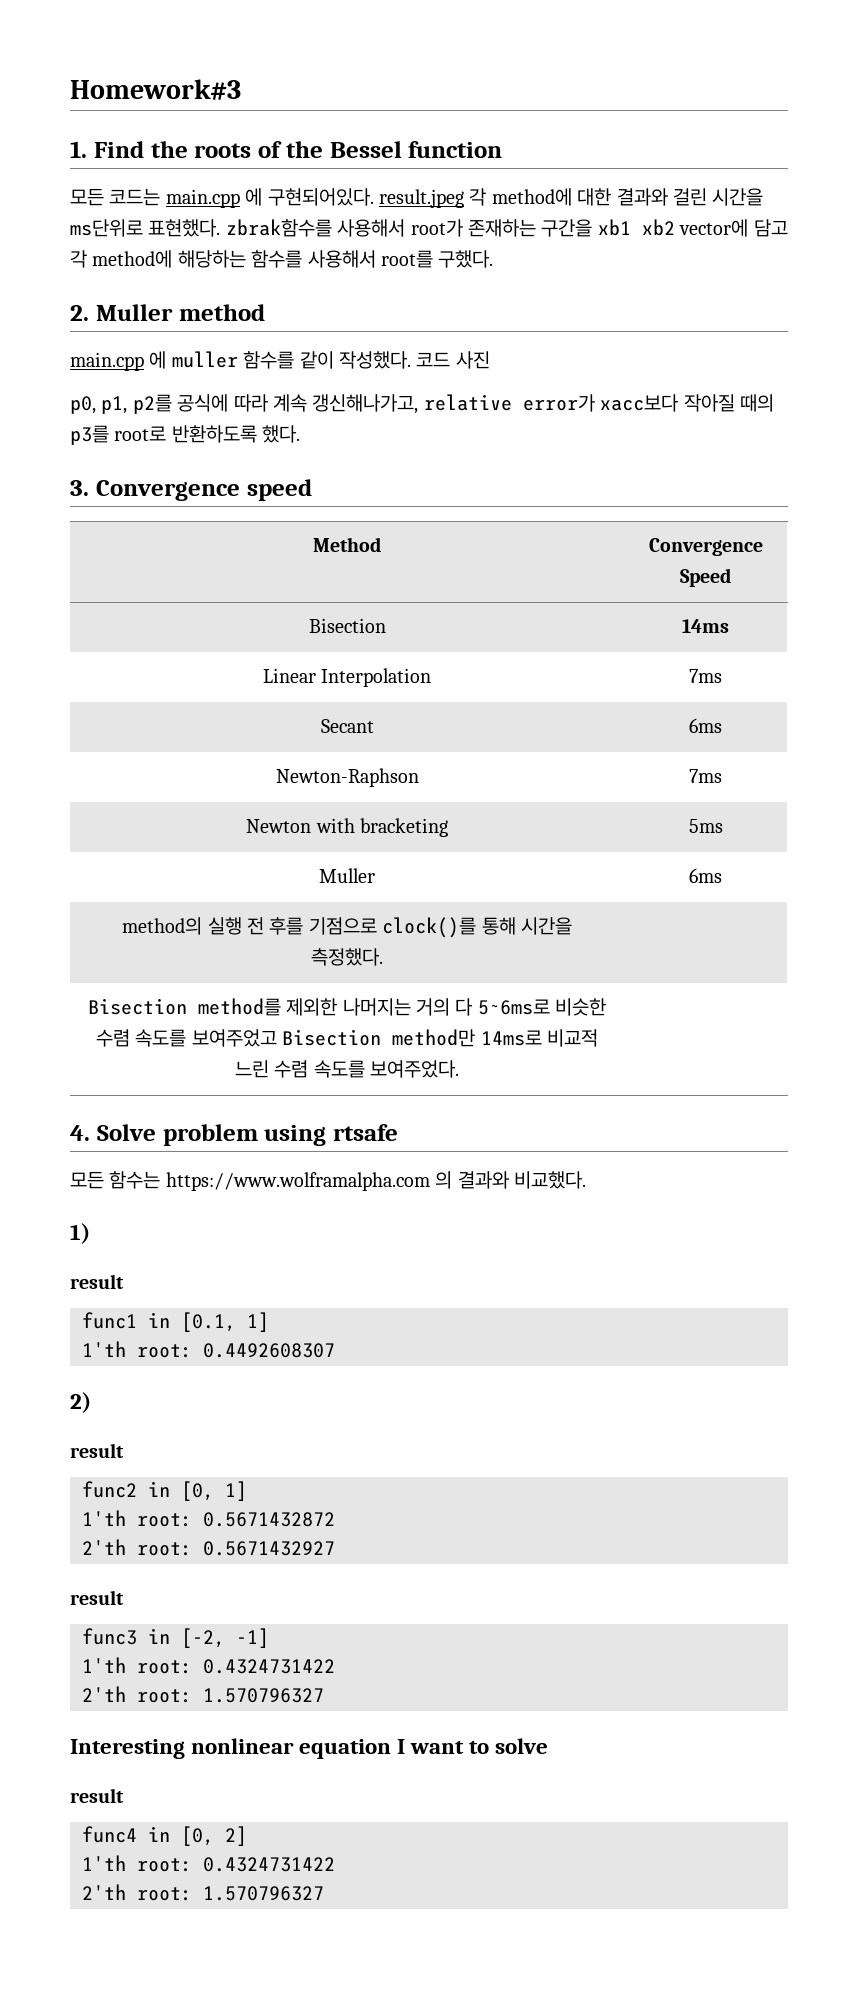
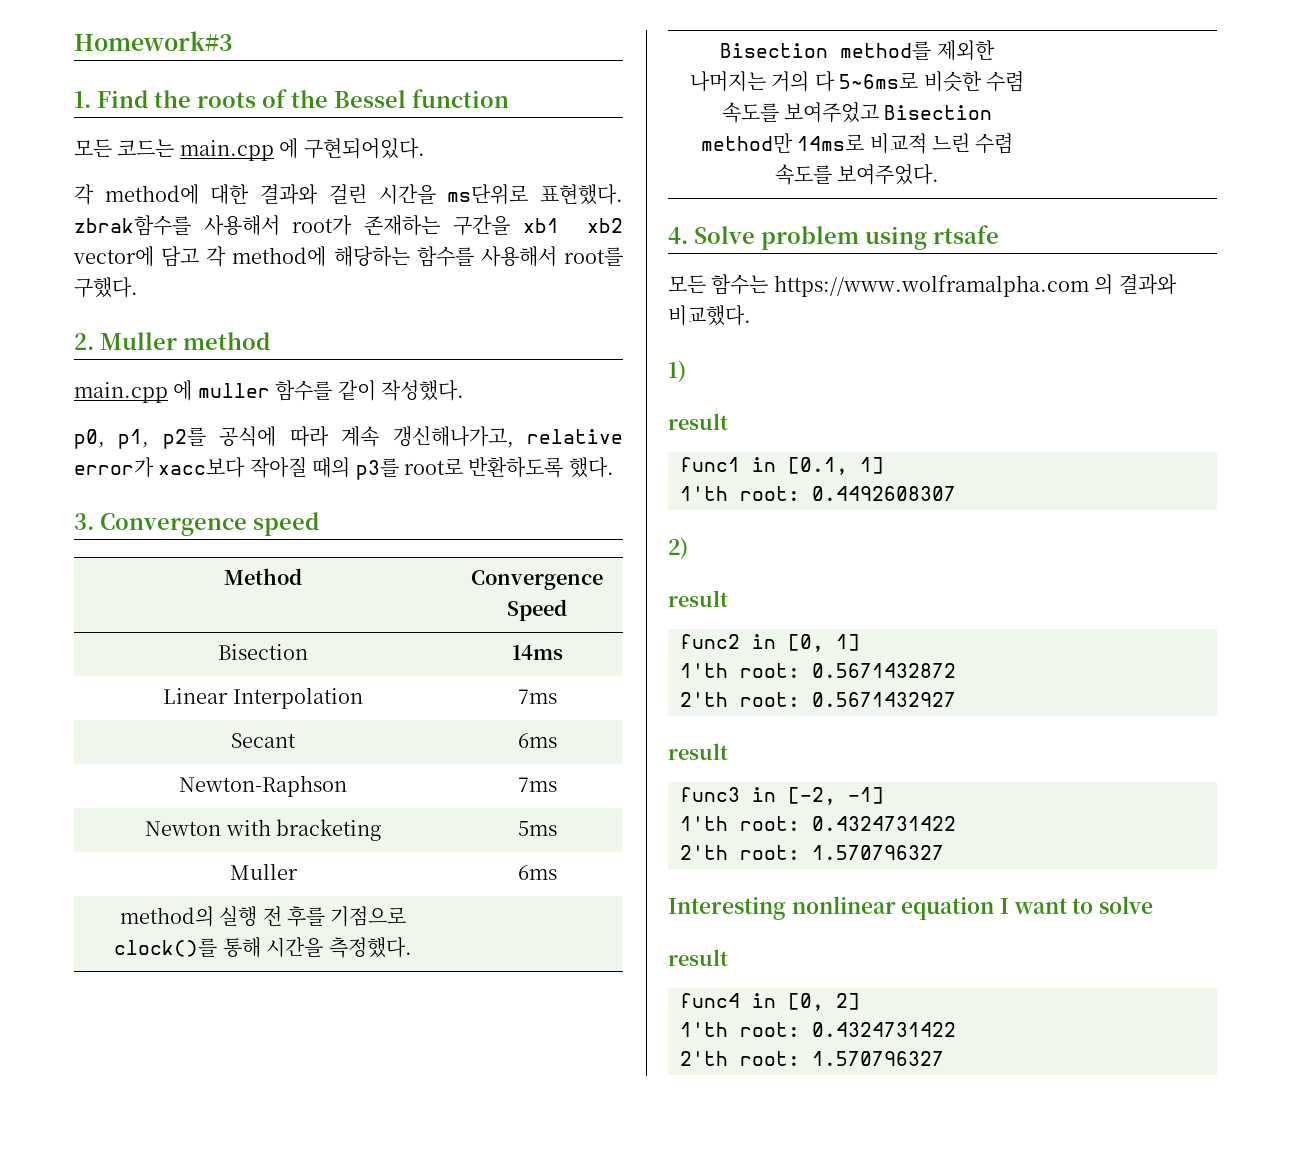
[379,189,464,208] result.jpeg -> (425, 148) //
[416,351,490,369] 코드 사진 -> (464, 390) none

